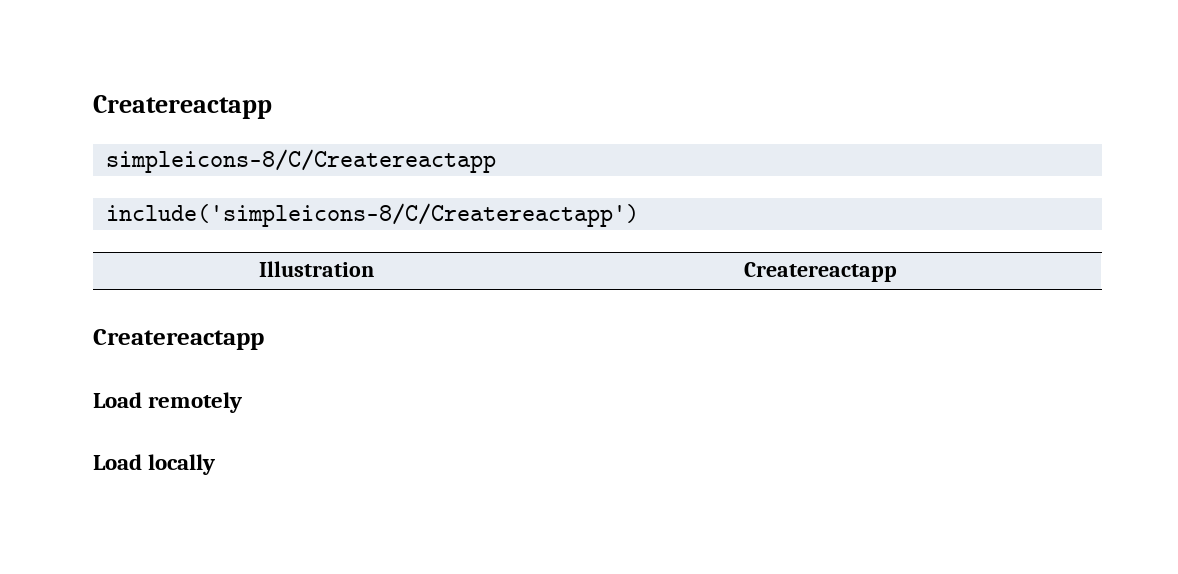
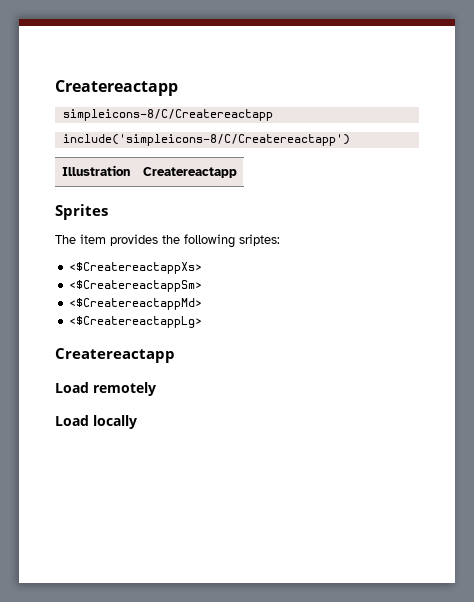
(897, 272) none -> [55,204,108,220] [55,234,280,248] [69,262,203,274] [69,280,203,292] [69,298,203,310] [69,316,203,328] // Sprites // The item provides the following sriptes: // <$CreatereactappXs> // <$CreatereactappSm> // <$CreatereactappMd> // <$CreatereactappLg>

